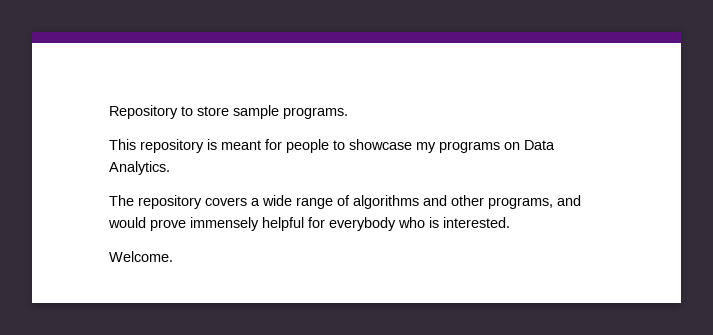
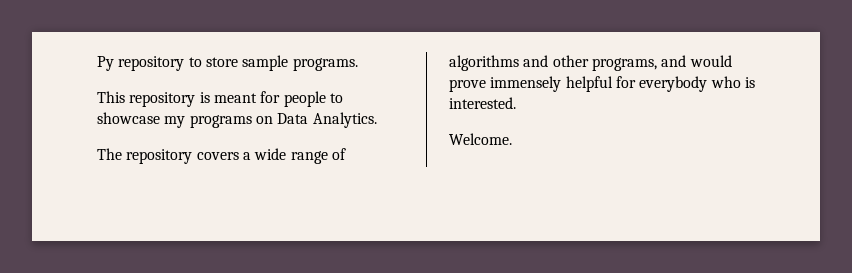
[109,105,178,119] Repository -> [97,56,185,71] Py repository

